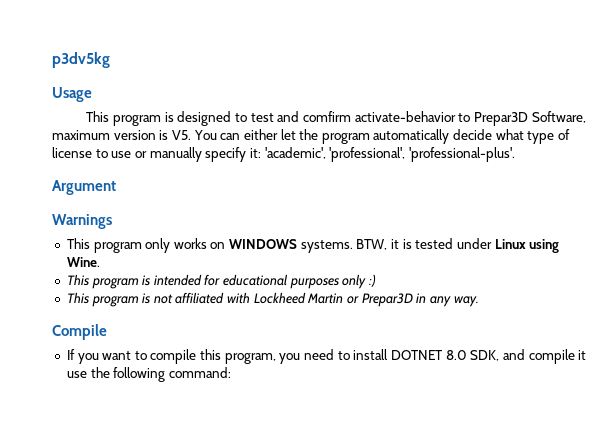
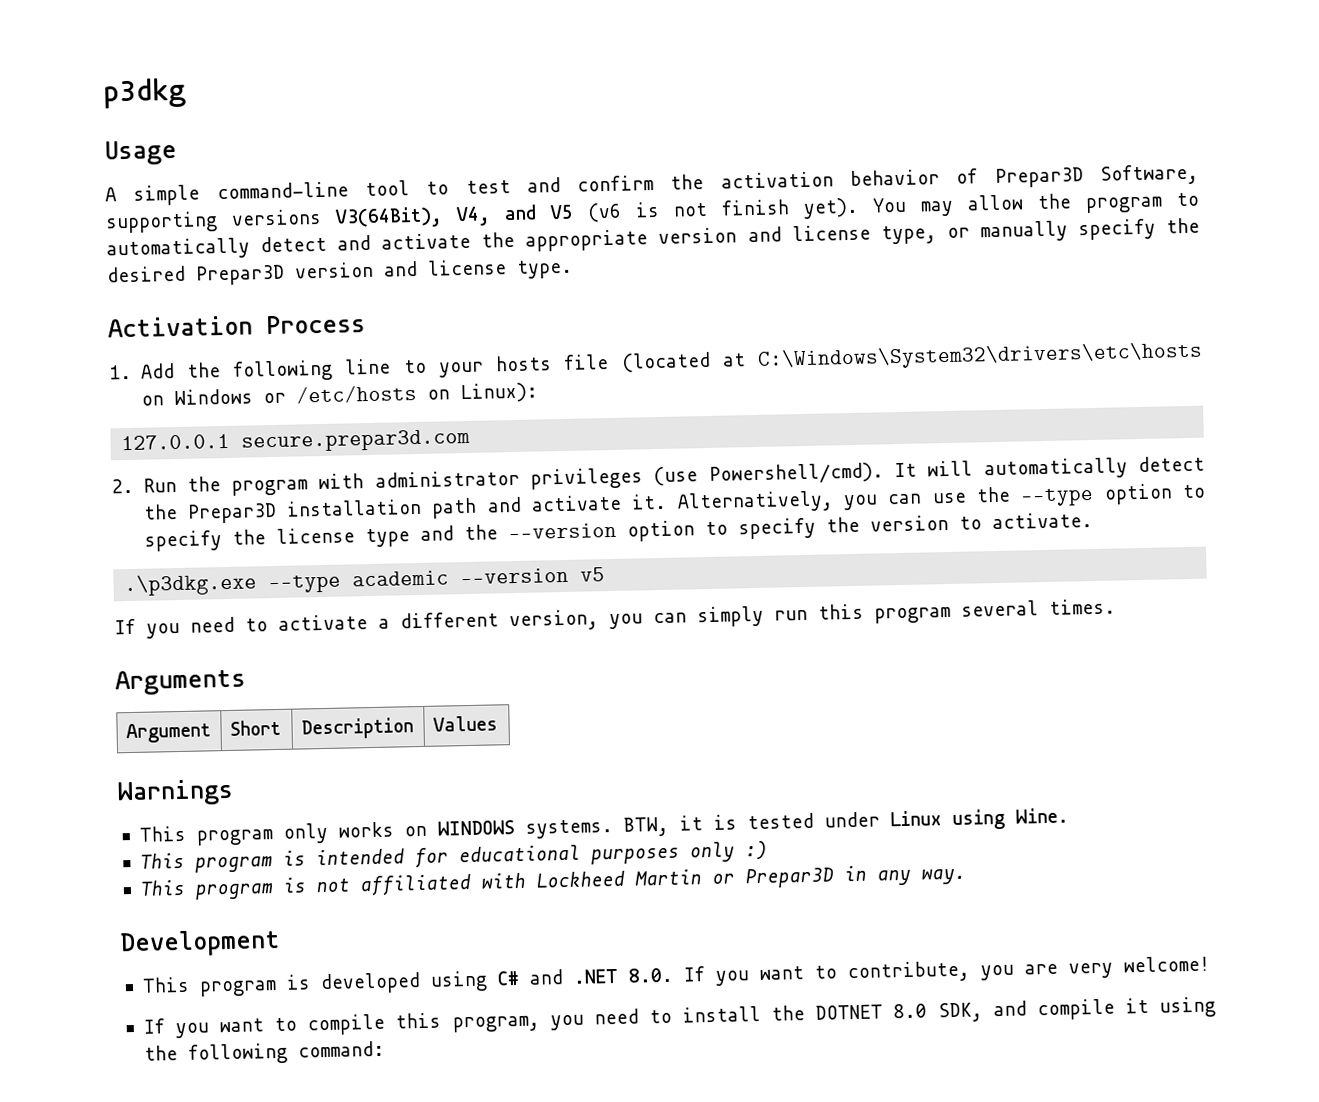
[52,52,110,68] p3dv5kg -> [103,77,186,109] p3dkg
[86,111,586,126] [52,129,571,144] [52,147,515,162] [52,180,116,195] This program is designed to test and comfirm activate-behavior to Prepar3D Software, maximum version is V5. You can either let the program automatically decide what type of license to use or manually specify it: 'academic', 'professional', 'professional-plus'. // Argument -> [105,163,1199,206] [105,192,1199,234] [106,217,1201,261] [106,259,573,286] [108,314,366,338] [109,340,1203,382] [140,382,538,406] [121,428,471,453] [111,455,1206,496] [142,483,1206,524] [143,512,1093,552] [124,567,606,597] [114,598,1116,639] [115,668,246,696] [125,722,211,744] [229,719,281,736] [300,717,414,740] [432,715,498,732] A simple command-line tool to test and confirm the activation behavior of Prepar3D Software, supporting versions V3(64Bit), V4, and V5 (v6 is not finish yet). You may allow the program to automatically detect and activate the appropriate version and license type, or manually specify the desired Prepar3D version and license type. // Activation Process // 1. Add the following line to your hosts file (located at C:\Windows\System32\drivers\etc\hosts on Windows or /etc/hosts on Linux): // 127.0.0.1 secure.prepar3d.com // 2. Run the program with administrator privileges (use Powershell/cmd). It will automatically detect the Prepar3D installation path and activate it. Alternatively, you can use the --type option to specify the license type and the --version option to specify the version to activate. // .\p3dkg.exe --type academic --version v5 // If you need to activate a different version, you can simply run this program several times. // Arguments // Argument | Short | Description | Values
[52,324,107,340] Compile -> [120,928,281,958] [141,955,1210,997] Development // This program is developed using C# and .NET 8.0. If you want to contribute, you are very welcome!
(389, 354) none -> [771,1005,806,1021] the
[66,371,87,378] use -> [1159,996,1216,1018] using

